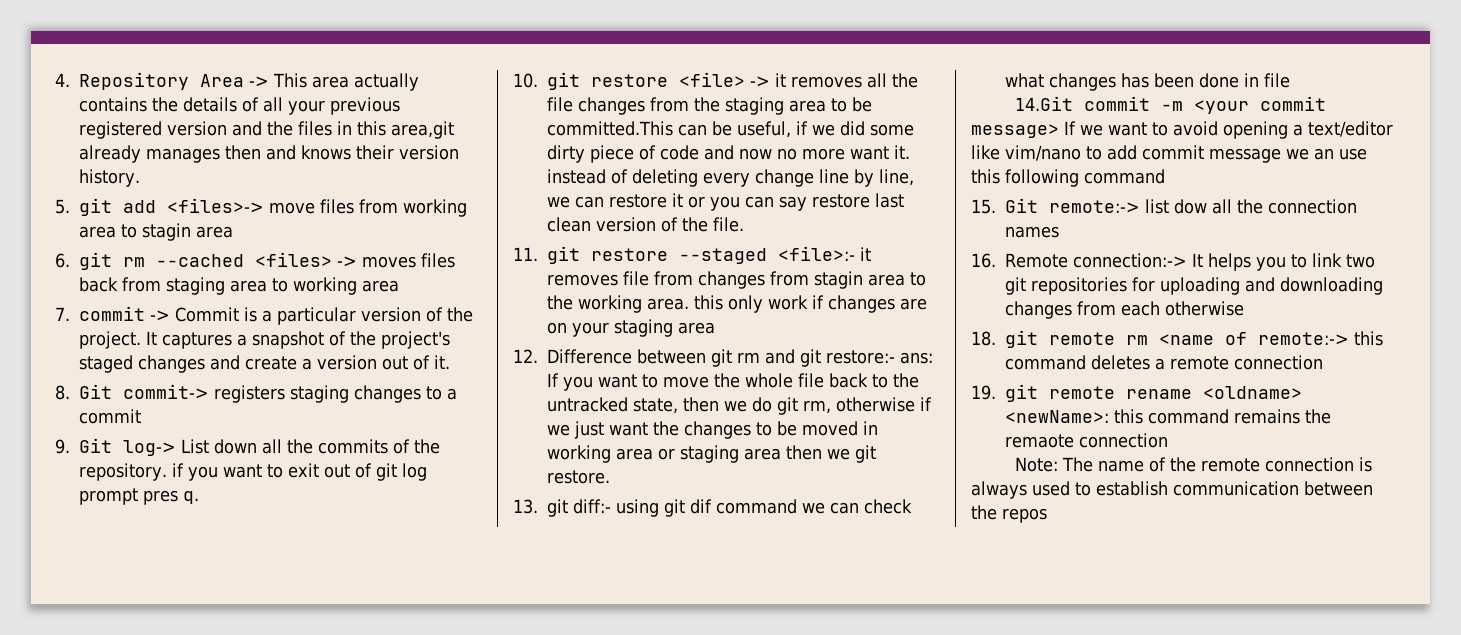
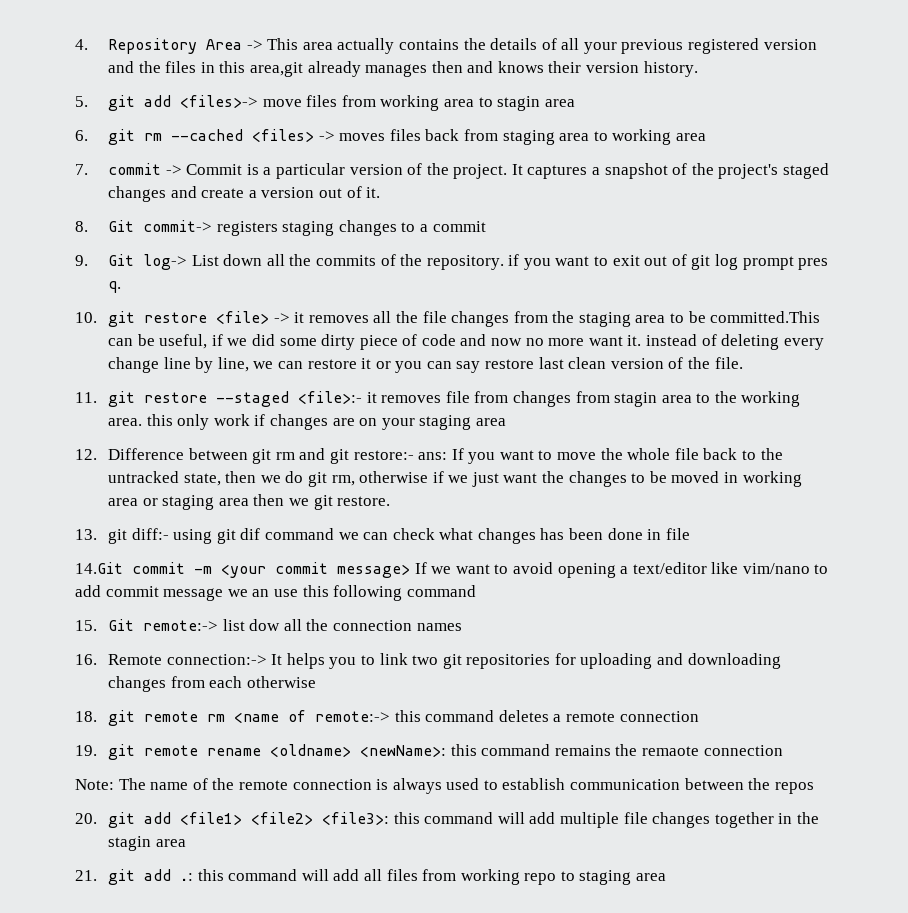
(1047, 515) none -> [75,812,819,828] [107,836,186,851] [75,869,667,885] // 20. git add <file1> <file2> <file3>: this command will add multiple file changes together in the stagin area // 21. git add .: this command will add all files from working repo to staging area

